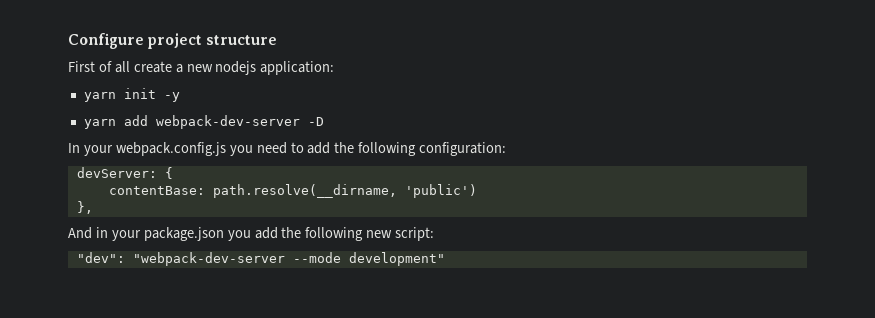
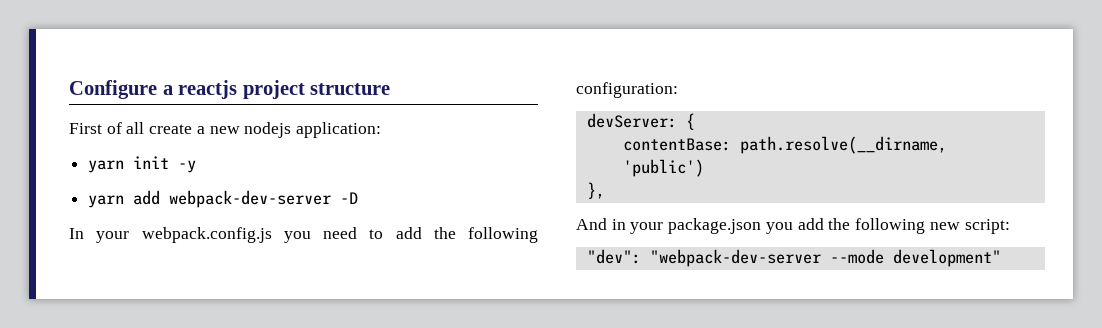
(144, 41) none -> [162,80,238,99] a reactjs

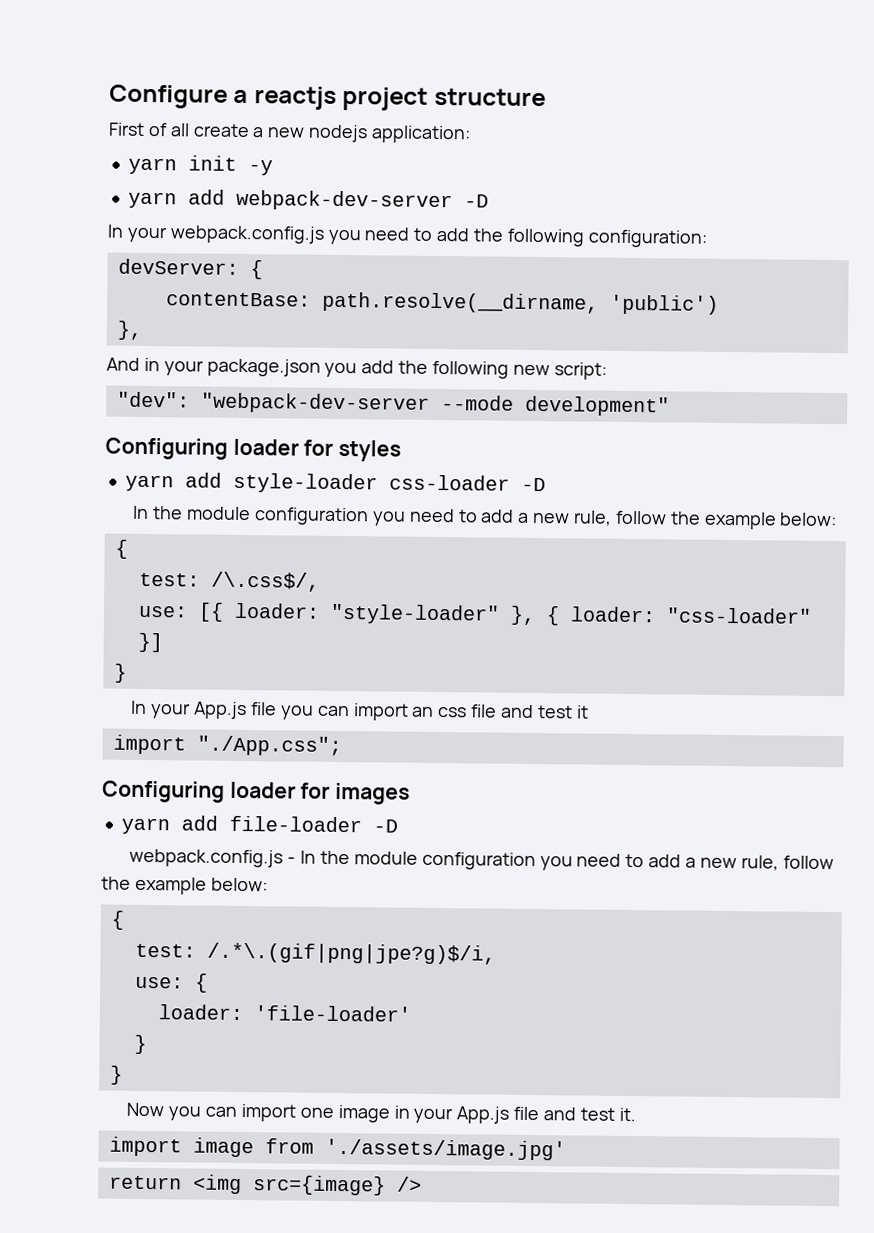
(1001, 258) none -> [105,437,402,462] [124,472,546,494] [132,505,838,530] [114,539,128,559] [138,571,320,592] [137,602,812,626] [137,632,163,653] [113,663,127,683] [130,700,589,721] [112,734,342,757] [102,780,411,805] [120,815,398,835] [129,848,834,871] [101,876,268,895] [110,910,124,930] [134,942,496,965] [134,973,208,993] [157,1004,411,1022] [133,1034,147,1055] [109,1065,123,1085] [126,1102,636,1124] [108,1136,566,1161] [108,1174,422,1196] // Configuring loader for styles // yarn add style-loader css-loader -D // In the module configuration you need to add a new rule, follow the example below: // { // test: /\.css$/, // use: [{ loader: "style-loader" }, { loader: "css-loader" }] // } // In your App.js file you can import an css file and test it // import "./App.css"; // Configuring loader for images // yarn add file-loader -D // webpack.config.js - In the module configuration you need to add a new rule, follow the example below: // { // test: /.*\.(gif|png|jpe?g)$/i, // use: { // loader: 'file-loader' // } // } // Now you can import one image in your App.js file and test it. // import image from './assets/image.jpg' // return <img src={image} />

